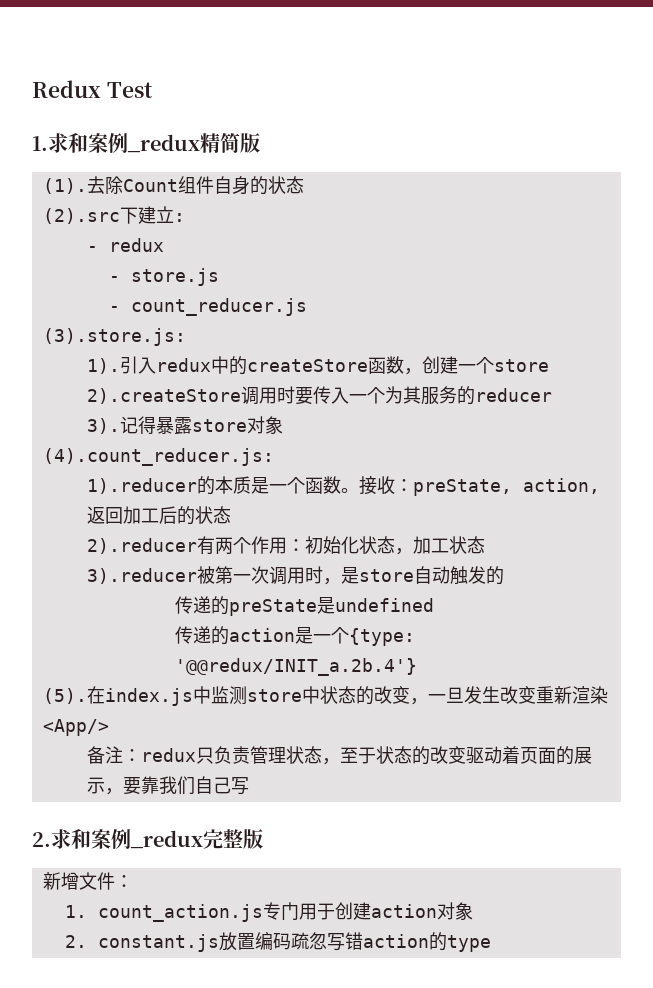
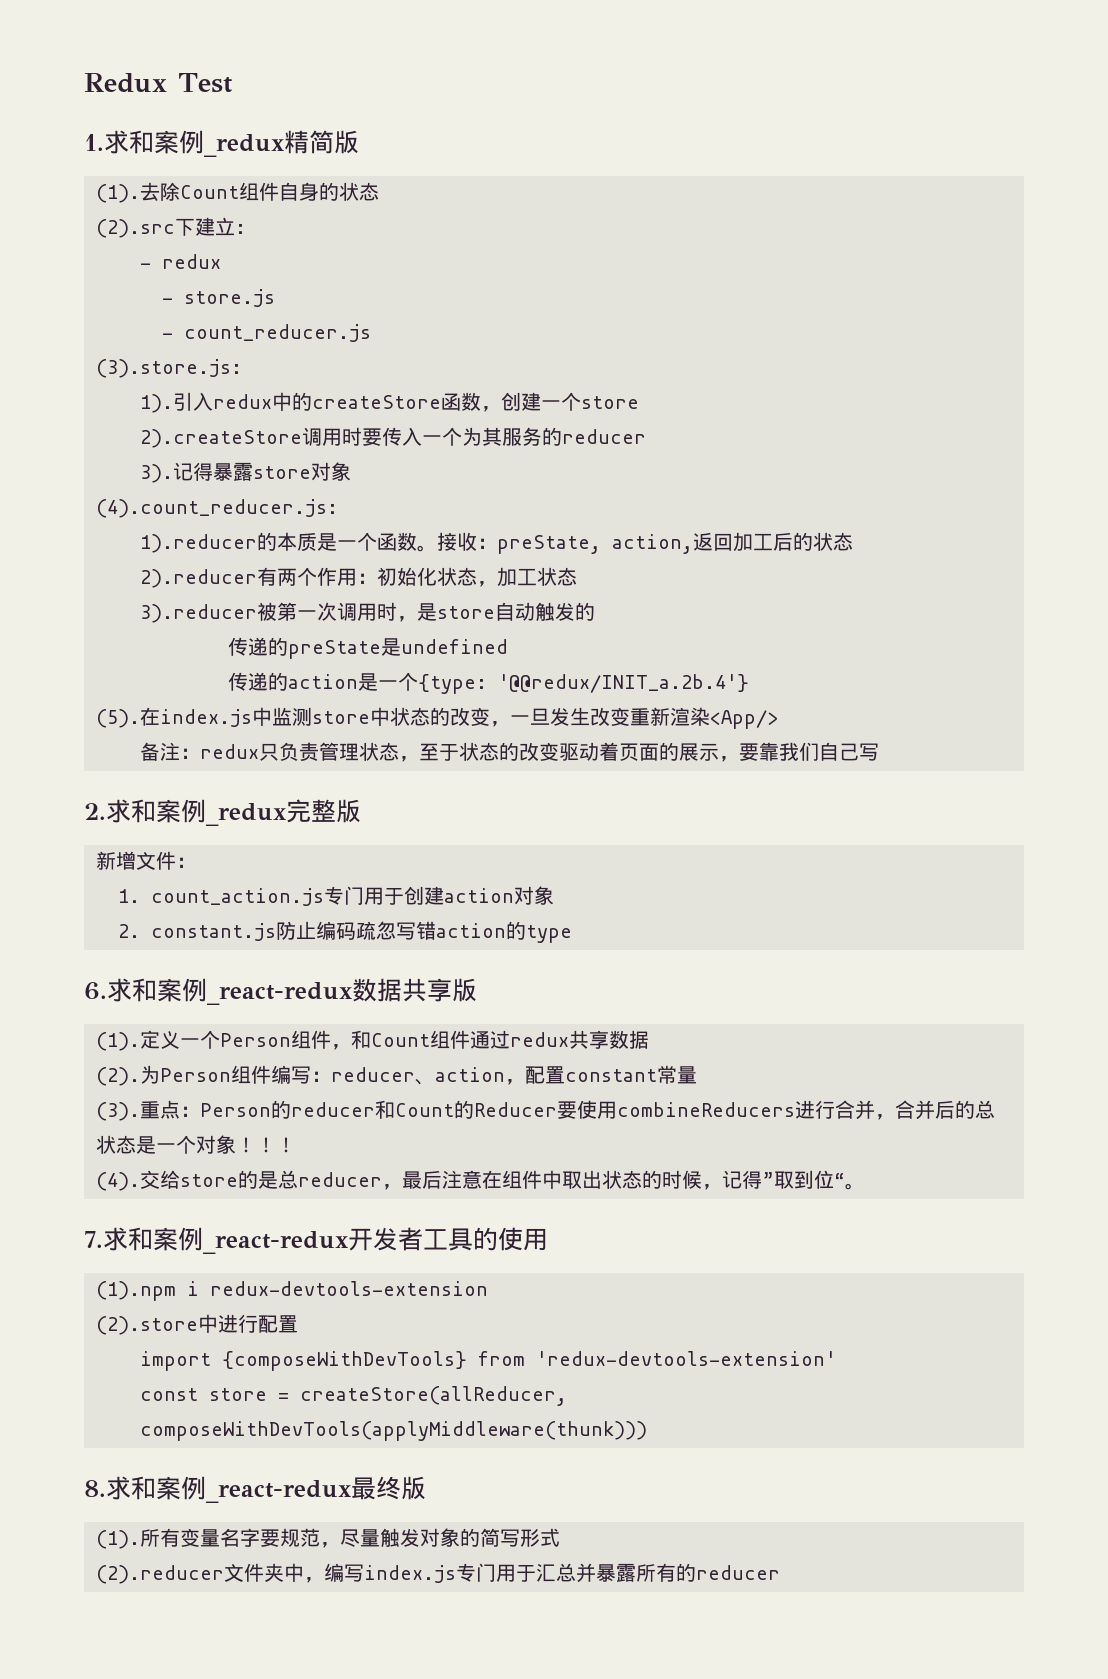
[218,932,255,951] 放置 -> [276,921,316,940] 防止
(491, 943) none -> [84,978,477,1005] [96,1030,649,1051] [96,1065,697,1086] [96,1100,995,1121] [96,1135,296,1154] [96,1170,865,1191] [84,1227,548,1254] [96,1281,488,1301] [96,1314,298,1335] [140,1351,836,1371] [140,1386,567,1406] [140,1421,647,1441] [84,1476,426,1503] [96,1528,560,1549] [96,1563,780,1584] // 6.求和案例_react-redux数据共享版 // (1).定义一个Person组件，和Count组件通过redux共享数据 // (2).为Person组件编写：reducer、action，配置constant常量 // (3).重点：Person的reducer和Count的Reducer要使用combineReducers进行合并，合并后的总状态是一个对象！！！ // (4).交给store的是总reducer，最后注意在组件中取出状态的时候，记得”取到位“。 // 7.求和案例_react-redux开发者工具的使用 // (1).npm i redux-devtools-extension // (2).store中进行配置 // import {composeWithDevTools} from 'redux-devtools-extension' // const store = createStore(allReducer, composeWithDevTools(applyMiddleware(thunk))) // 8.求和案例_react-redux最终版 // (1).所有变量名字要规范，尽量触发对象的简写形式 // (2).reducer文件夹中，编写index.js专门用于汇总并暴露所有的reducer

